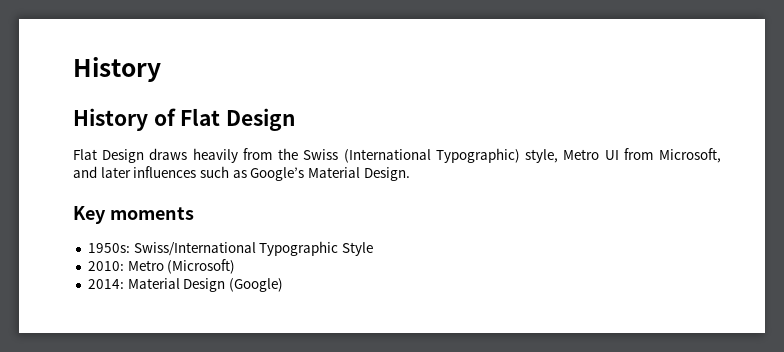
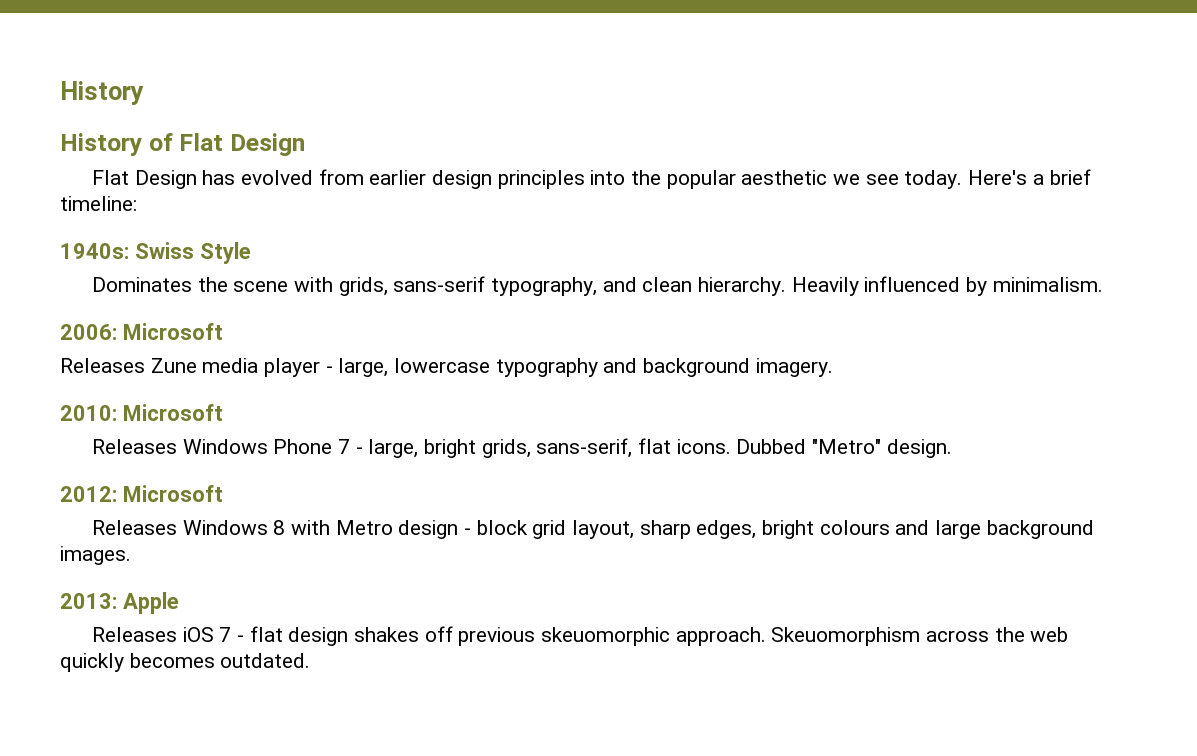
[149,148,722,163] [73,166,410,181] [73,206,194,224] [87,241,373,256] [87,259,236,274] [87,278,283,292] draws heavily from the Swiss (International Typographic) style, Metro UI from Microsoft, and later influences such as Google’s Material Design. // Key moments // 1950s: Swiss/International Typographic Style // 2010: Metro (Microsoft) // 2014: Material Design (Google) -> [202,169,1091,189] [60,196,137,211] [60,242,251,264] [92,276,1103,296] [60,323,223,340] [60,358,833,377] [60,404,223,421] [92,438,952,458] [60,485,223,502] [92,520,1094,539] [60,546,131,565] [60,592,179,614] [92,626,1069,646] [60,653,311,672] has evolved from earlier design principles into the popular aesthetic we see today. Here's a brief timeline: // 1940s: Swiss Style // Dominates the scene with grids, sans-serif typography, and clean hierarchy. Heavily influenced by minimalism. // 2006: Microsoft // Releases Zune media player - large, lowercase typography and background imagery. // 2010: Microsoft // Releases Windows Phone 7 - large, bright grids, sans-serif, flat icons. Dubbed "Metro" design. // 2012: Microsoft // Releases Windows 8 with Metro design - block grid layout, sharp edges, bright colours and large background images. // 2013: Apple // Releases iOS 7 - flat design shakes off previous skeuomorphic approach. Skeuomorphism across the web quickly becomes outdated.

